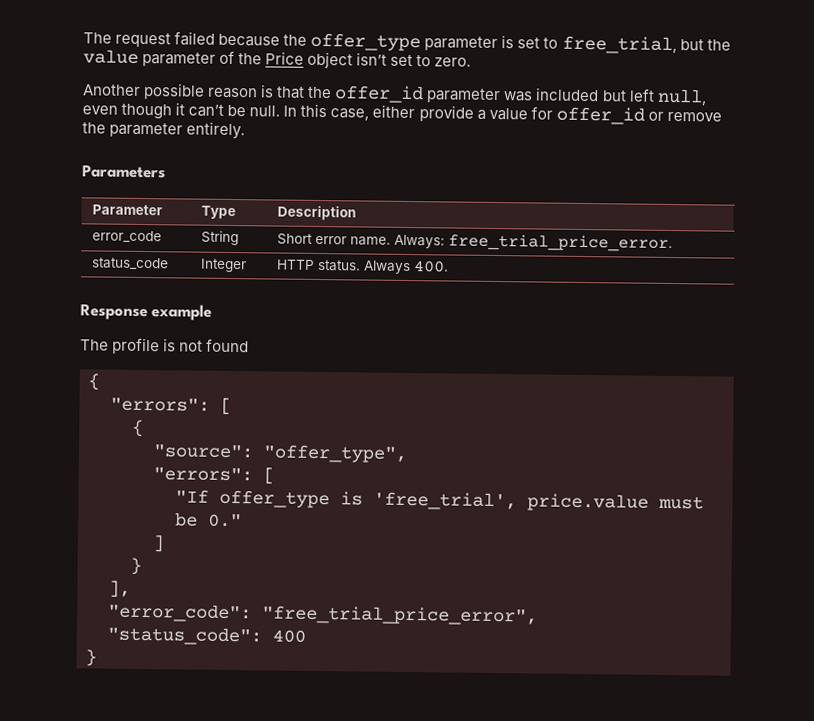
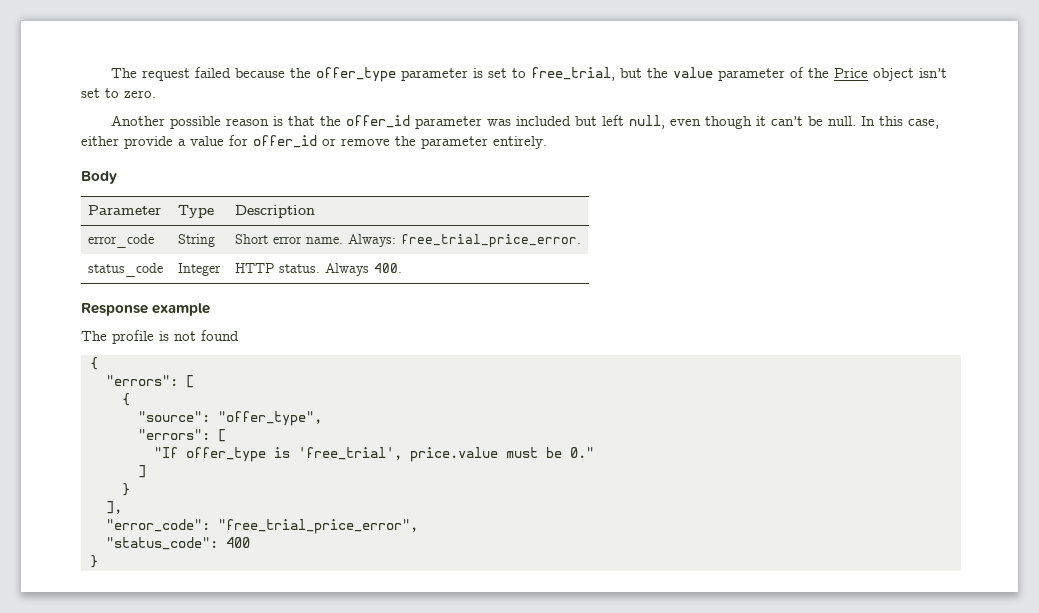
[82,165,166,179] Parameters -> [81,171,117,184] Body

